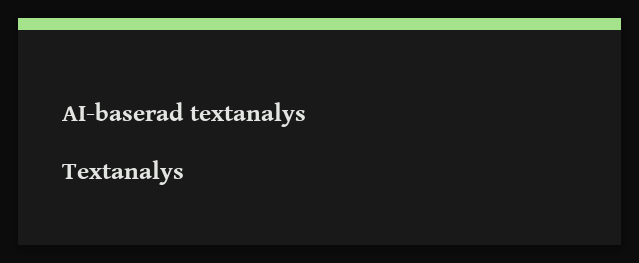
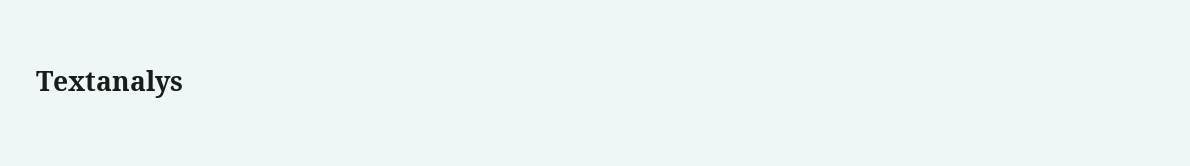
[62,102,306,127] AI-baserad textanalys // -> (36, 84) none

